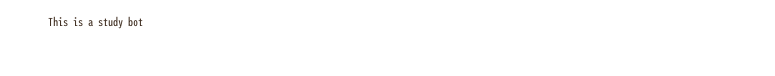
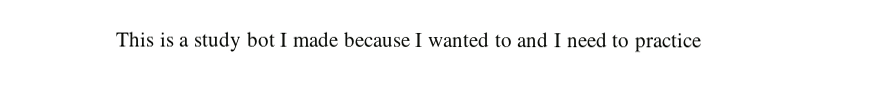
(143, 21) none -> [279,31,703,53] I made because I wanted to and I need to practice

